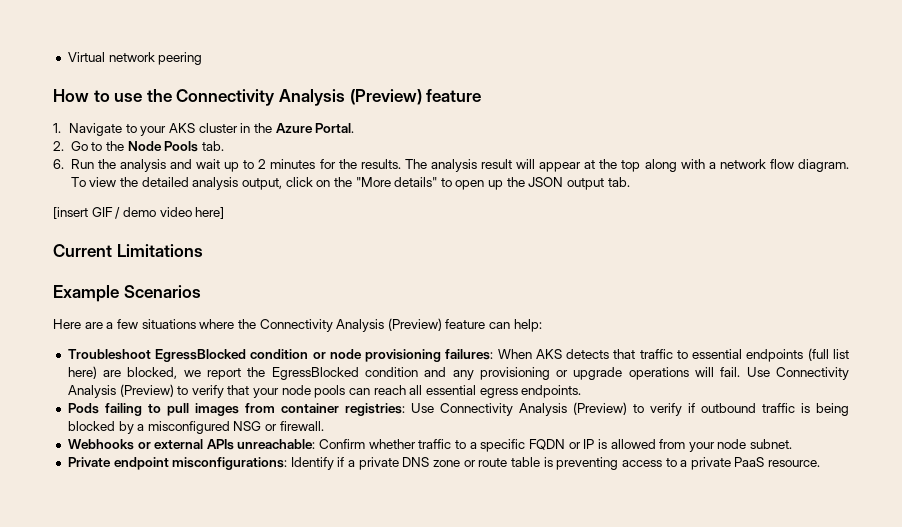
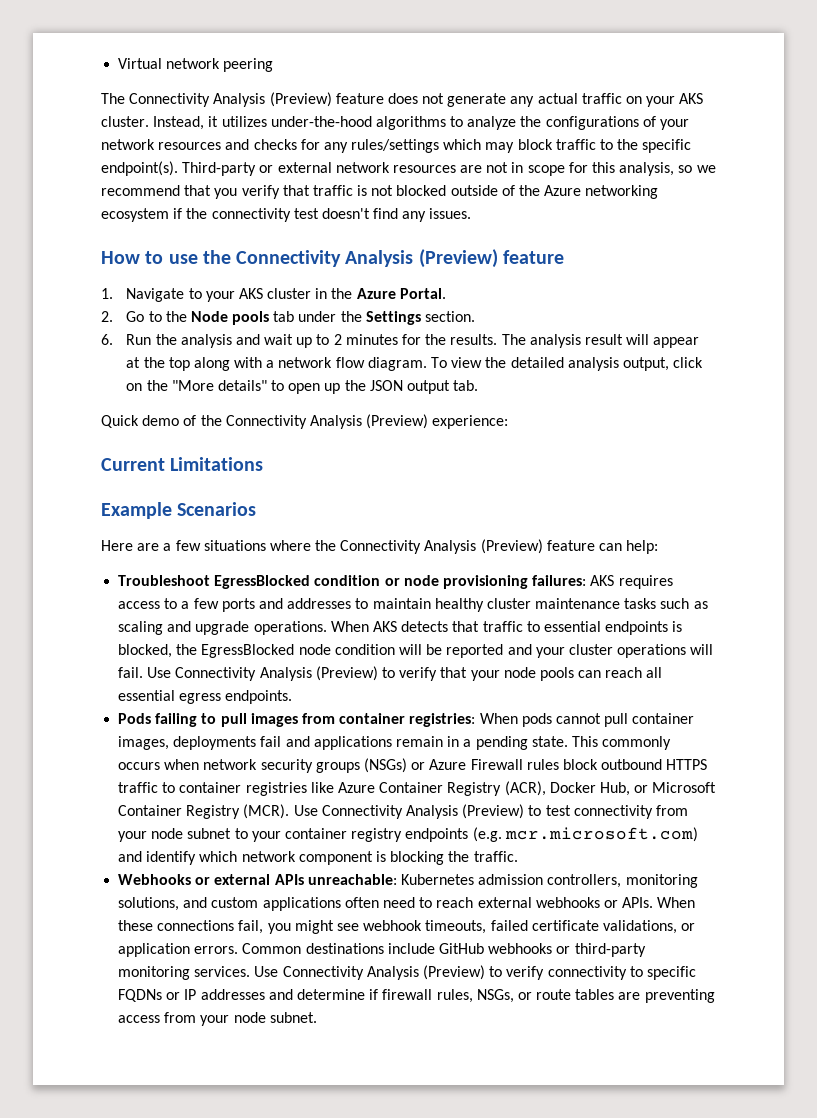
(203, 58) none -> [101,92,704,107] [101,116,690,130] [101,139,692,153] [101,161,716,176] [101,185,659,199] [101,208,472,222] // The Connectivity Analysis (Preview) feature does not generate any actual traffic on your AKS cluster. Instead, it utilizes under-the-hood algorithms to analyze the configurations of your network resources and checks for any rules/settings which may block traffic to the specific endpoint(s). Third-party or external network resources are not in scope for this analysis, so we recommend that you verify that traffic is not blocked outside of the Azure networking ecosystem if the connectivity test doesn't find any issues.
[164,141,224,152] Pools tab. -> [232,311,476,325] pools tab under the Settings section.
[53,207,225,219] [insert GIF / demo video here] -> [101,414,509,429] Quick demo of the Connectivity Analysis (Preview) experience:
(494, 354) none -> [590,575,673,589] [118,598,708,612] [118,621,327,635] AKS requires access to a few ports and addresses to maintain healthy cluster maintenance tasks such as scaling and upgrade operations.
[807,348,849,361] [67,366,623,380] (full list here) are blocked, we report the EgressBlocked condition and any provisioning or upgrade -> [672,621,683,632] [118,644,613,658] is blocked, the EgressBlocked node condition will be reported and your cluster
[410,402,849,416] [67,421,324,434] [67,439,793,452] [67,457,821,470] Use Connectivity Analysis (Preview) to verify if outbound traffic is being blocked by a misconfigured NSG or firewall. // Webhooks or external APIs unreachable: Confirm whether traffic to a specific FQDN or IP is allowed from your node subnet. // Private endpoint misconfigurations: Identify if a private DNS zone or route table is preventing access to a private PaaS resource. -> [479,713,695,727] [118,736,672,750] [118,758,708,773] [118,781,717,796] [118,804,688,819] [118,827,698,842] [118,851,518,865] [118,874,698,888] [118,897,696,911] [118,920,696,934] [118,943,646,957] [118,965,696,980] [118,989,715,1003] [118,1012,317,1026] When pods cannot pull container images, deployments fail and applications remain in a pending state. This commonly occurs when network security groups (NSGs) or Azure Firewall rules block outbound HTTPS traffic to container registries like Azure Container Registry (ACR), Docker Hub, or Microsoft Container Registry (MCR). Use Connectivity Analysis (Preview) to test connectivity from your node subnet to your container registry endpoints (e.g. mcr.microsoft.com) and identify which network component is blocking the traffic. // Webhooks or external APIs unreachable: Kubernetes admission controllers, monitoring solutions, and custom applications often need to reach external webhooks or APIs. When these connections fail, you might see webhook timeouts, failed certificate validations, or application errors. Common destinations include GitHub webhooks or third-party monitoring services. Use Connectivity Analysis (Preview) to verify connectivity to specific FQDNs or IP addresses and determine if firewall rules, NSGs, or route tables are preventing access from your node subnet.

